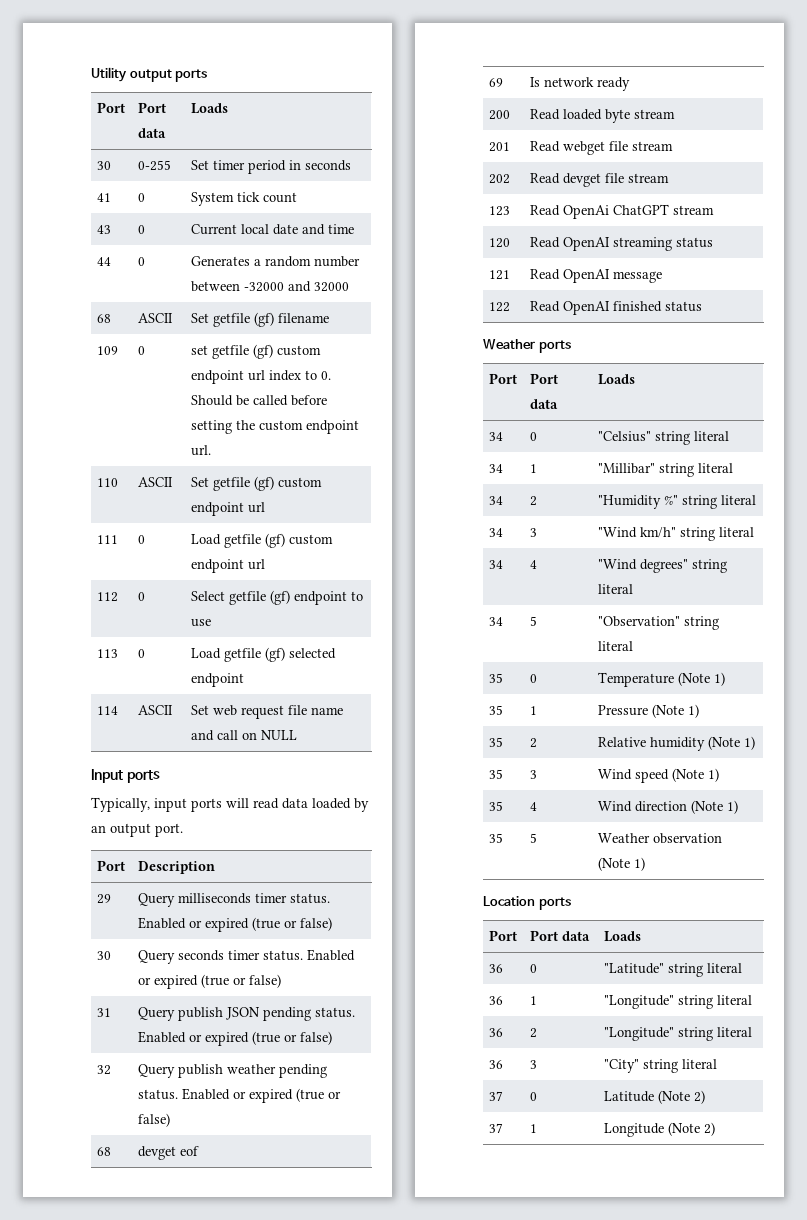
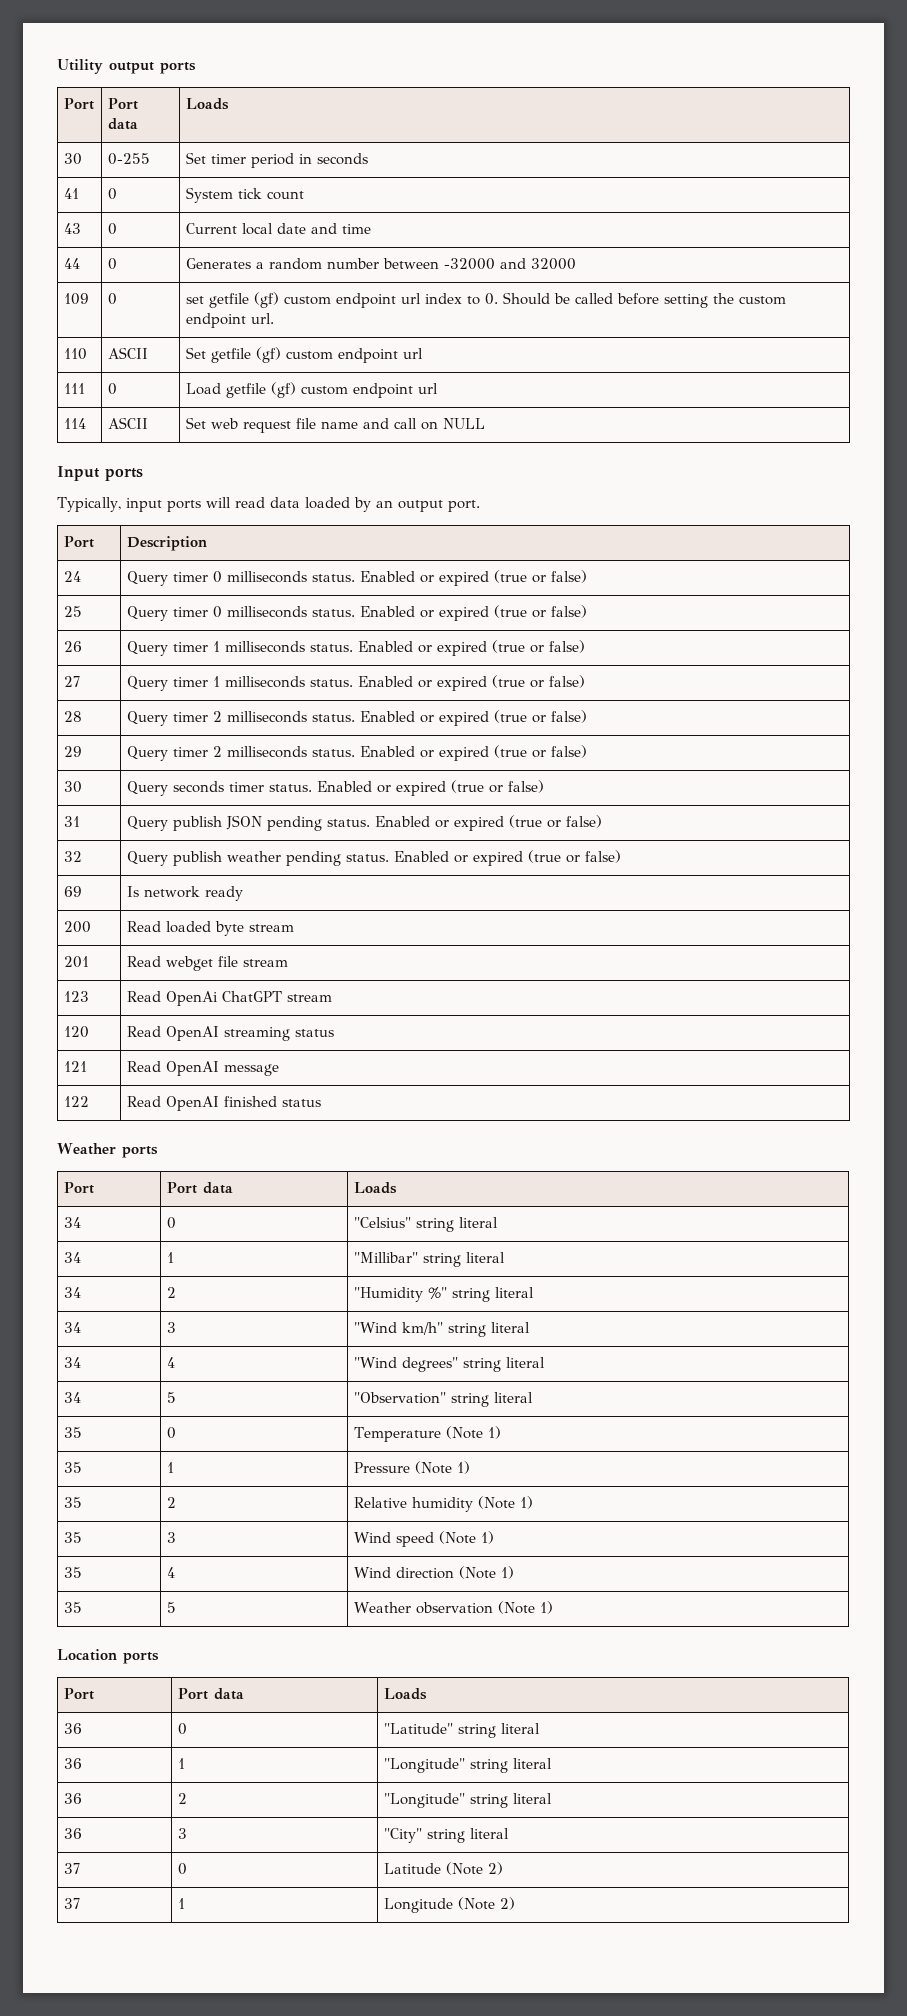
[97,314,112,323] [138,313,174,323] [191,312,330,327] // 68 | ASCII | Set getfile (gf) filename -> (576, 264) none
[97,592,119,602] [138,592,146,601] [191,590,364,605] [191,619,212,627] [97,649,119,658] [138,649,146,658] [191,647,337,662] [191,673,245,687] // 112 | 0 | Select getfile (gf) endpoint to use // 113 | 0 | Load getfile (gf) selected endpoint -> (438, 388) none
(216, 867) none -> [63,571,81,582] [126,570,587,586] [63,606,82,617] [126,605,587,621] [63,641,82,652] [126,640,585,656] [63,676,80,687] [126,675,585,691] [63,711,82,722] [126,710,587,726] // 24 | Query timer 0 milliseconds status. Enabled or expired (true or false) // 25 | Query timer 0 milliseconds status. Enabled or expired (true or false) // 26 | Query timer 1 milliseconds status. Enabled or expired (true or false) // 27 | Query timer 1 milliseconds status. Enabled or expired (true or false) // 28 | Query timer 2 milliseconds status. Enabled or expired (true or false)
[178,893,288,904] milliseconds timer -> [172,746,307,758] timer 2 milliseconds
[97,1147,112,1156] [138,1146,200,1160] // 68 | devget eof -> (621, 856) none
[489,174,511,184] [530,173,670,187] // 202 | Read devget file stream -> (288, 963) none

